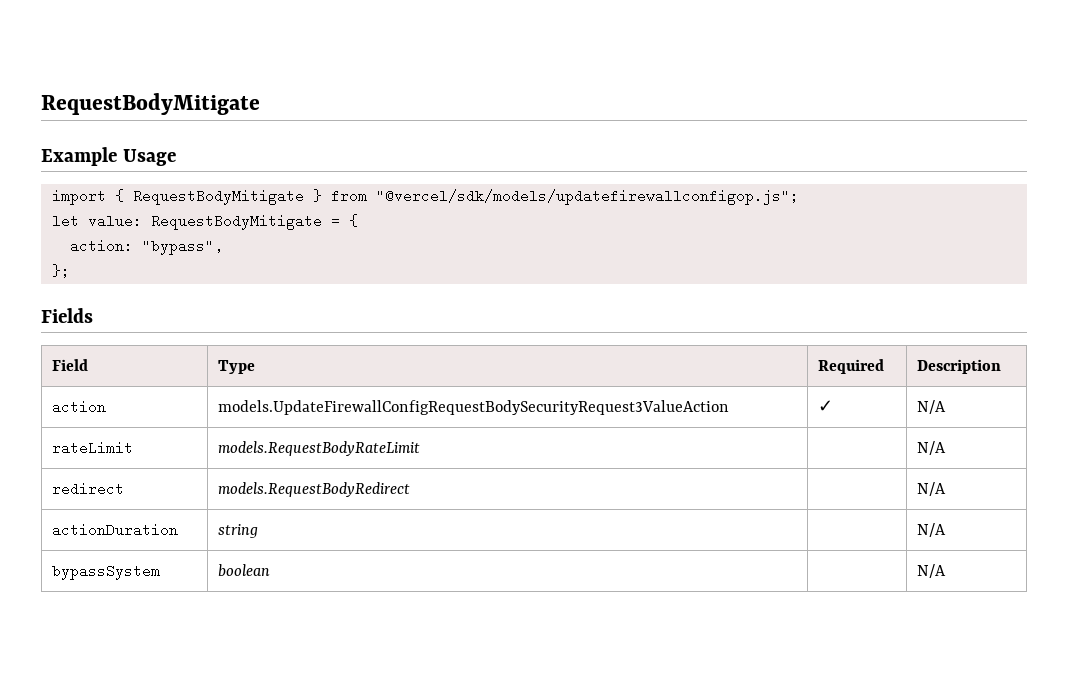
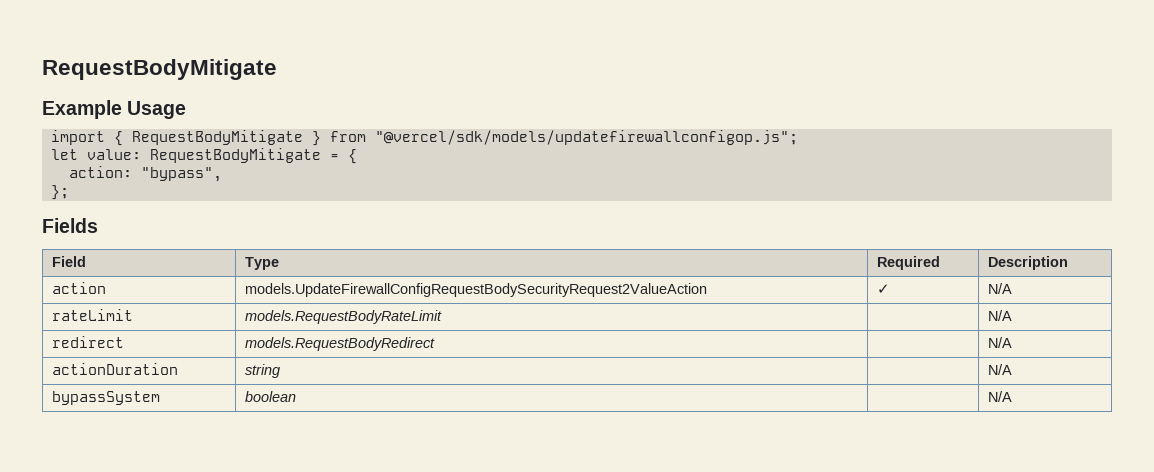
[217,400,729,415] models.UpdateFirewallConfigRequestBodySecurityRequest3ValueAction -> [245,283,708,297] models.UpdateFirewallConfigRequestBodySecurityRequest2ValueAction

